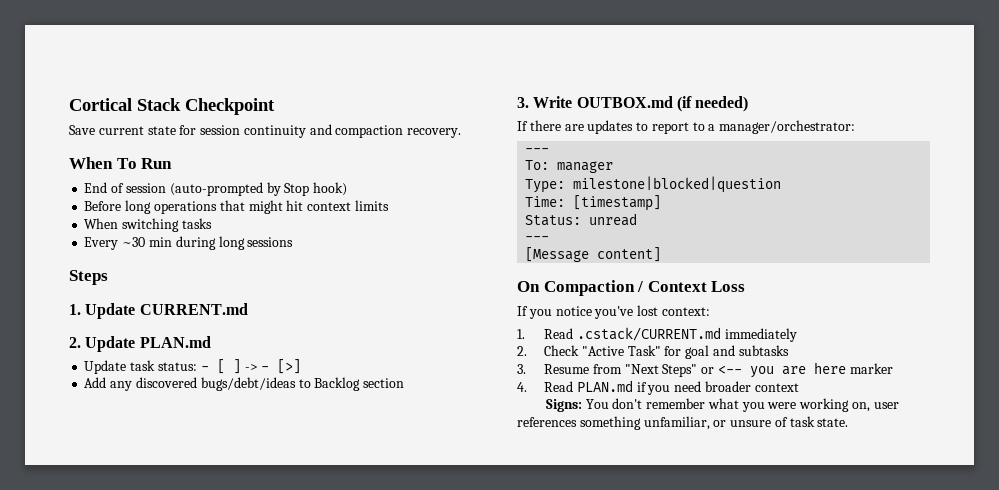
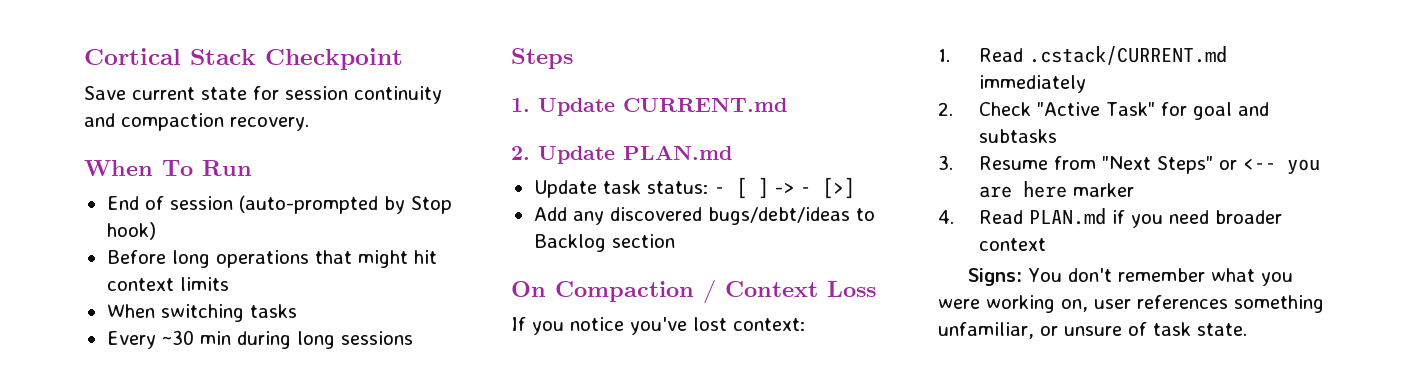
[517,96,749,112] [517,120,856,134] [525,148,550,153] [525,160,614,173] [525,176,782,193] [525,195,662,211] [525,213,638,226] [525,236,550,241] [525,247,662,262] // 3. Write OUTBOX.md (if needed) // If there are updates to report to a manager/orchestrator: // --- // To: manager // Type: milestone|blocked|question // Time: [timestamp] // Status: unread // --- // [Message content] -> (675, 241) none

